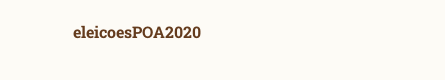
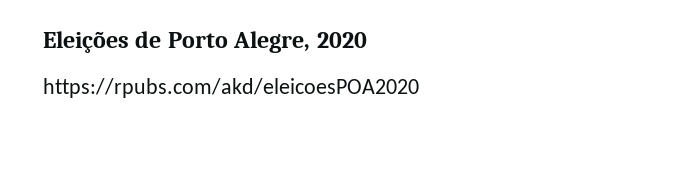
[73,25,201,39] eleicoesPOA2020 -> [43,31,367,53] [43,78,419,98] Eleições de Porto Alegre, 2020 // https://rpubs.com/akd/eleicoesPOA2020

